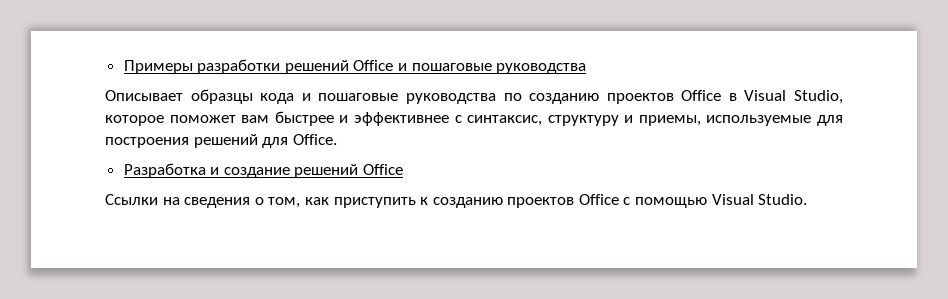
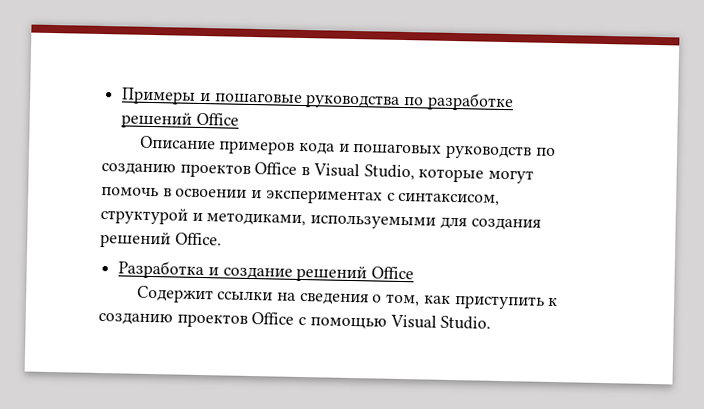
[197,59,587,74] [105,89,496,104] разработки решений Office и пошаговые руководства // Описывает образцы кода и пошаговые руководства -> [199,92,514,112] [121,111,239,129] [139,135,533,160] и пошаговые руководства по разработке решений Office // Описание примеров кода и пошаговых руководств
[105,111,844,126] [105,134,289,148] которое поможет вам быстрее и эффективнее с синтаксис, структуру и приемы, используемые для построения решений для -> [418,168,535,184] [101,187,501,206] [100,207,541,231] [100,231,171,249] которые могут помочь в освоении и экспериментах с синтаксисом, структурой и методиками, используемыми для создания решений
[105,194,158,205] Ссылки -> [136,285,274,304] Содержит ссылки

